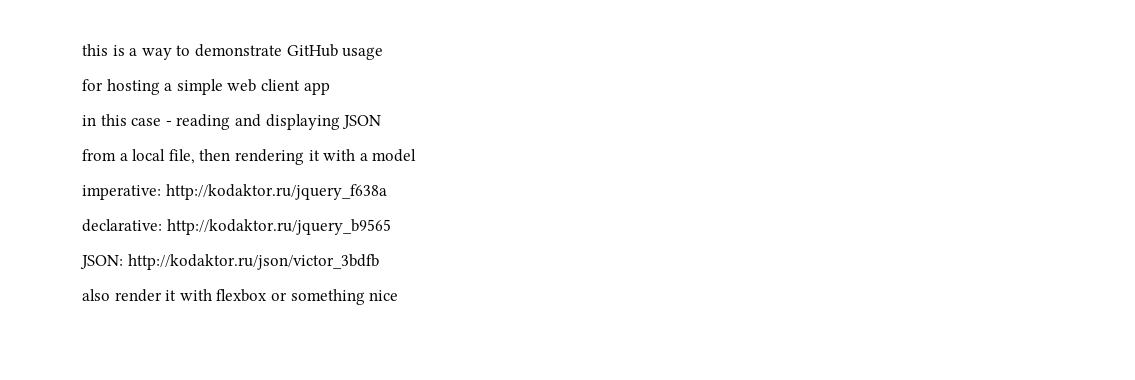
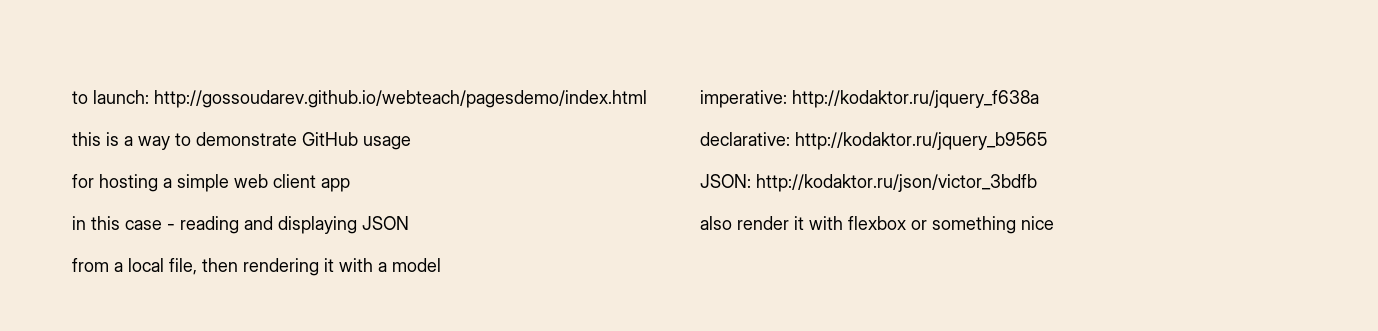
(82, 50) none -> [72,90,647,108] to launch: http://gossoudarev.github.io/webteach/pagesdemo/index.html //

